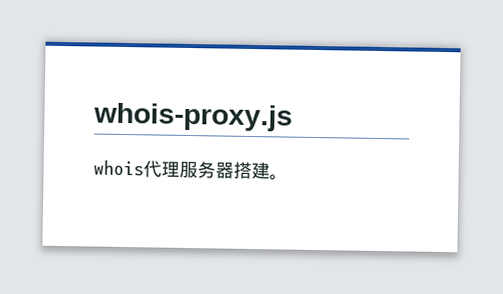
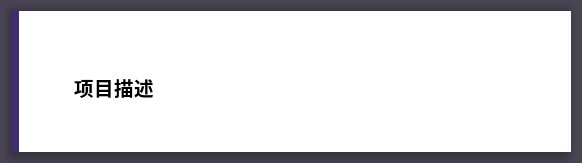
[93,102,293,132] [93,159,288,181] whois-proxy.js // whois代理服务器搭建。 -> [74,79,154,98] 项目描述

